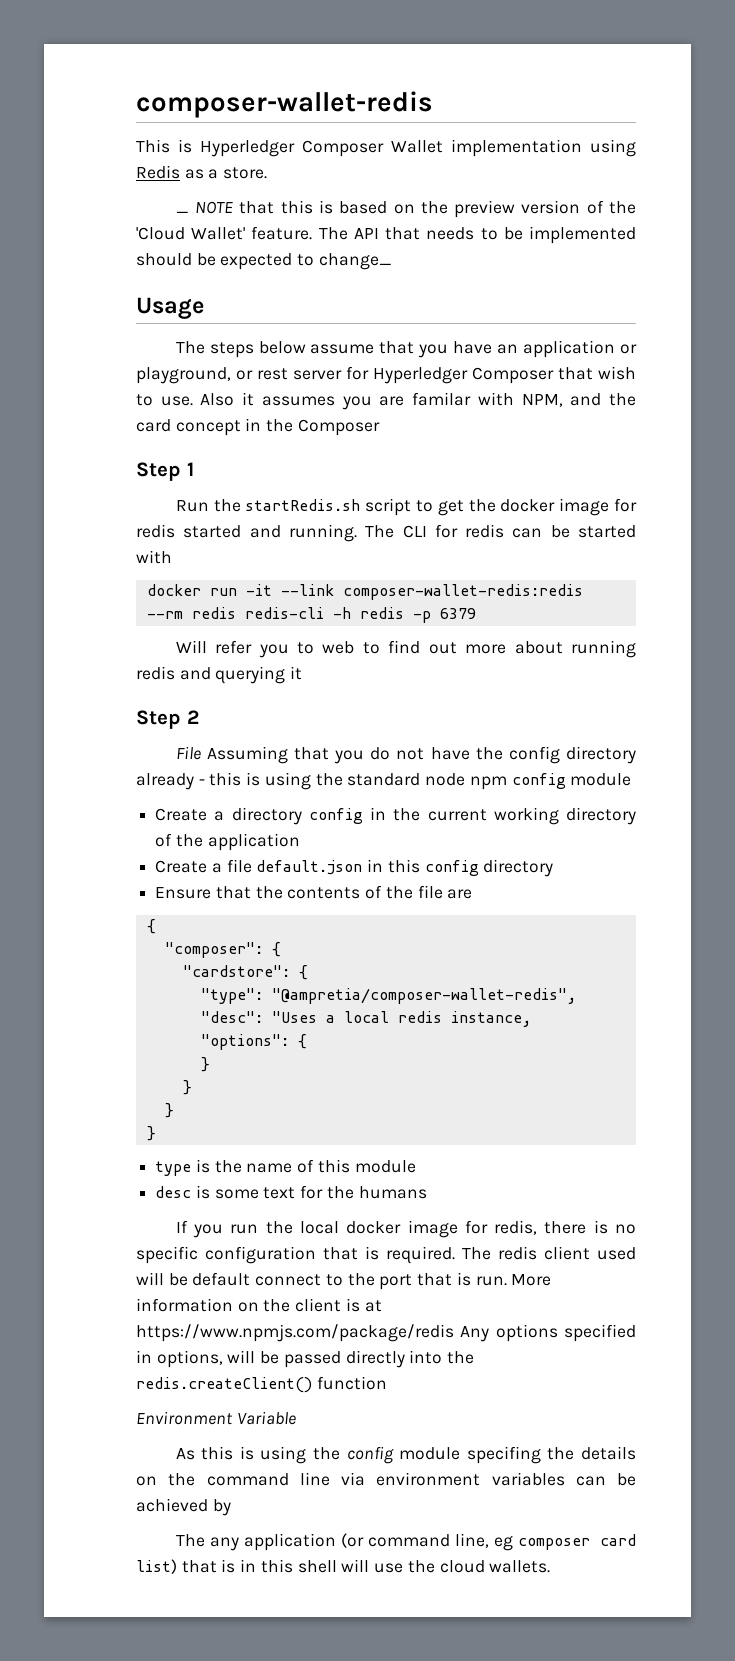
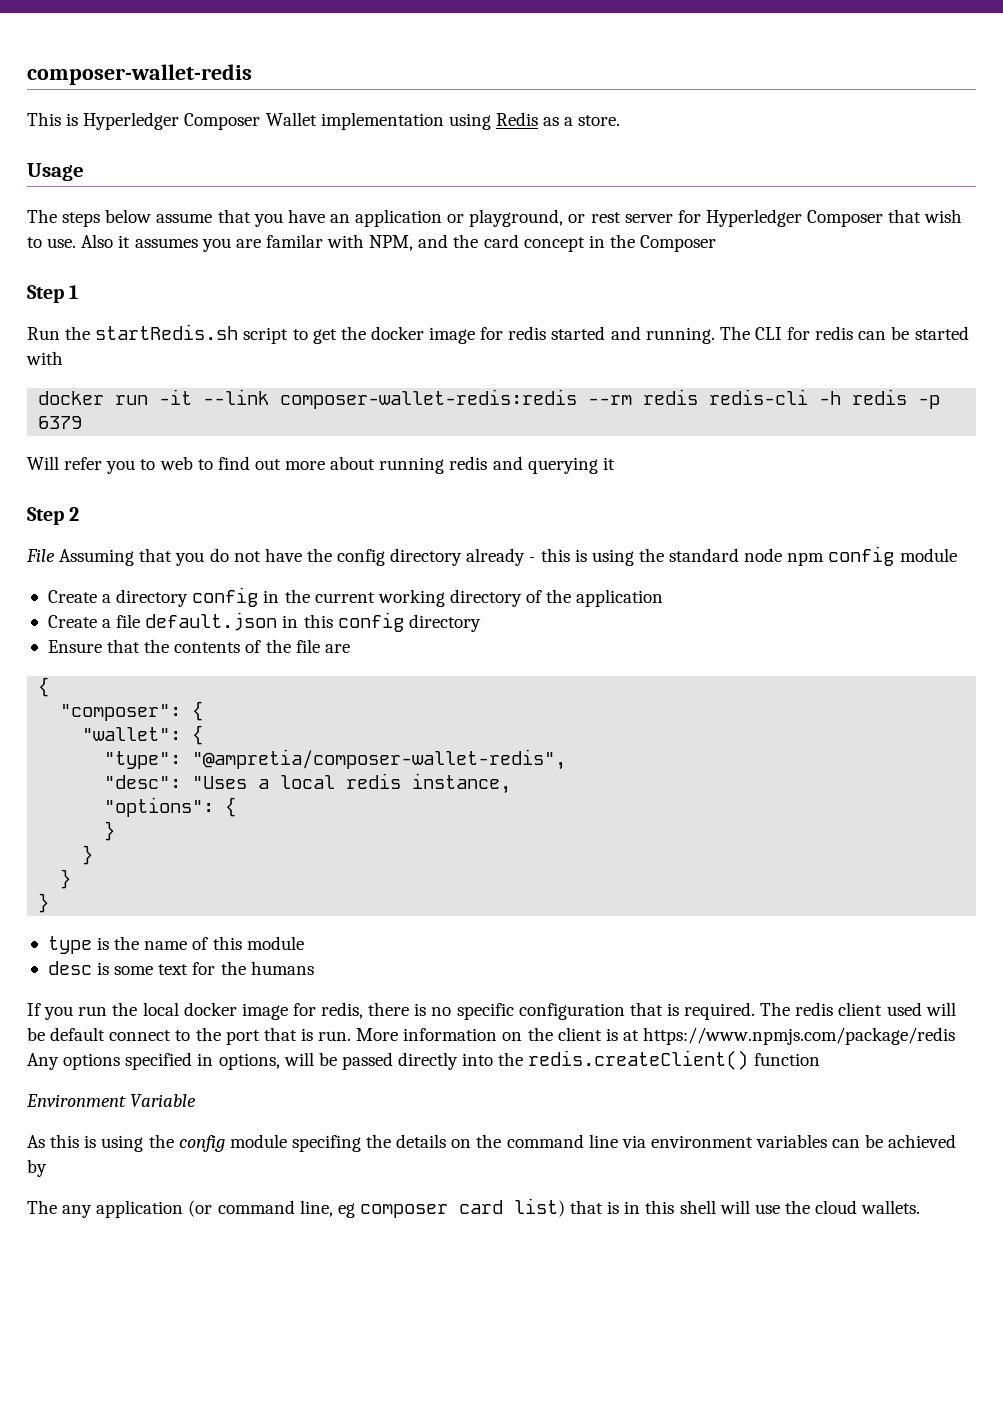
[175,200,636,218] [136,226,636,244] [136,253,392,270] // _ NOTE that this is based on the preview version of the 'Cloud Wallet' feature. The API that needs to be implemented should be expected to change_ -> (621, 120) none
[182,965,290,977] "cardstore": -> [82,727,182,741] "wallet":

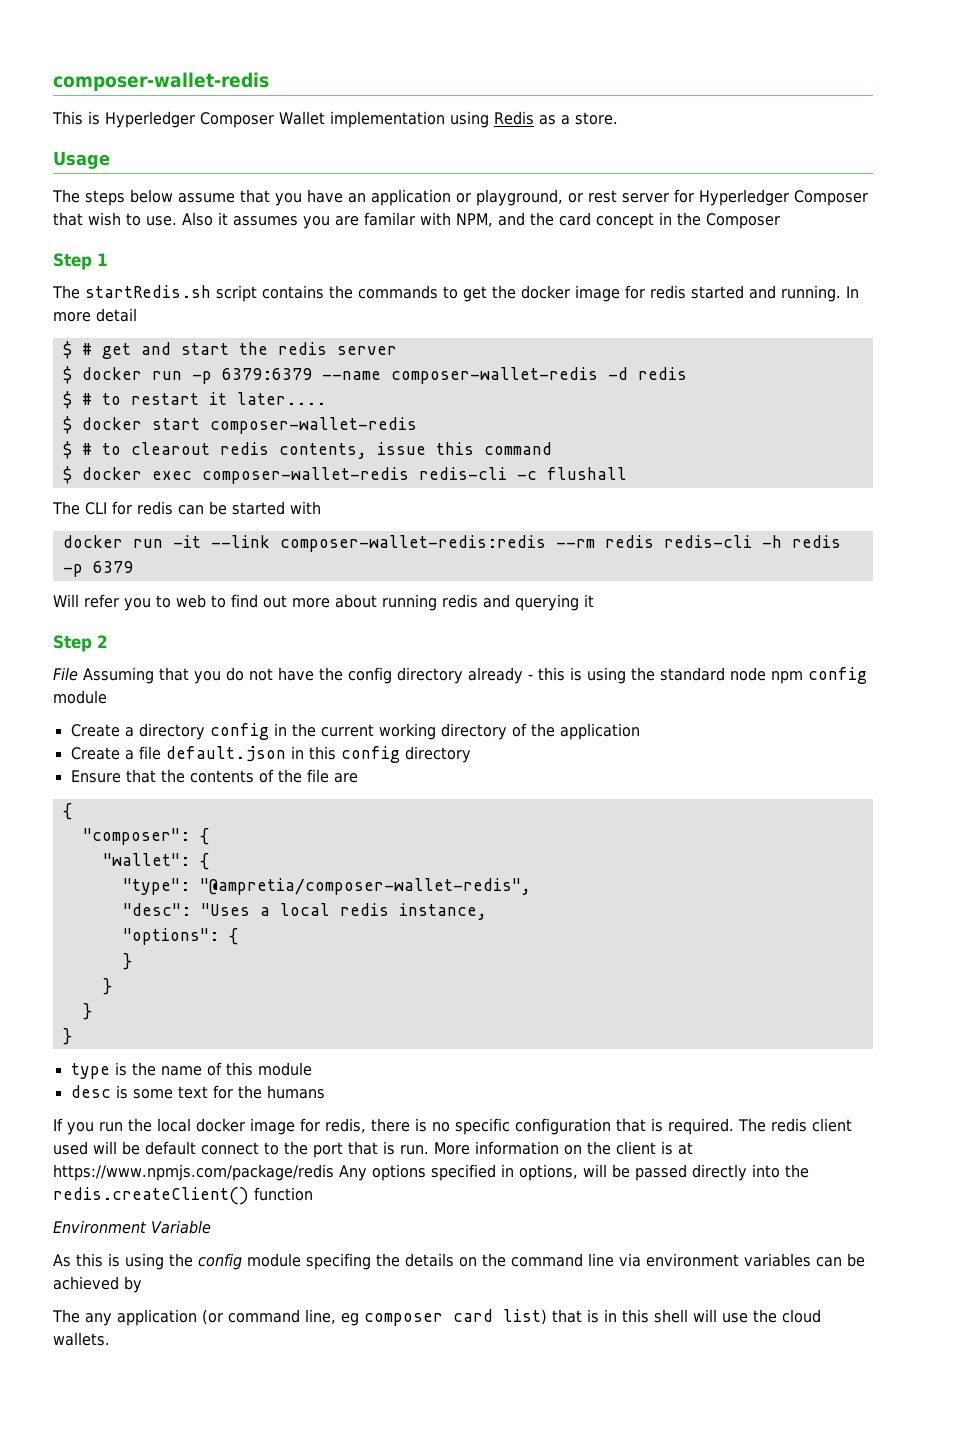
[27,324,289,344] Run the startRedis.sh script -> [52,285,438,302] The startRedis.sh script contains the commands
(715, 335) none -> [846,286,859,298] [53,308,137,322] [62,341,397,359] [62,366,687,384] [62,391,326,409] [62,416,417,434] [62,441,552,459] [62,466,627,484] In more detail // $ # get and start the redis server // $ docker run -p 6379:6379 --name composer-wallet-redis -d redis // $ # to restart it later.... // $ docker start composer-wallet-redis // $ # to clearout redis contents, issue this command // $ docker exec composer-wallet-redis redis-cli -c flushall //

